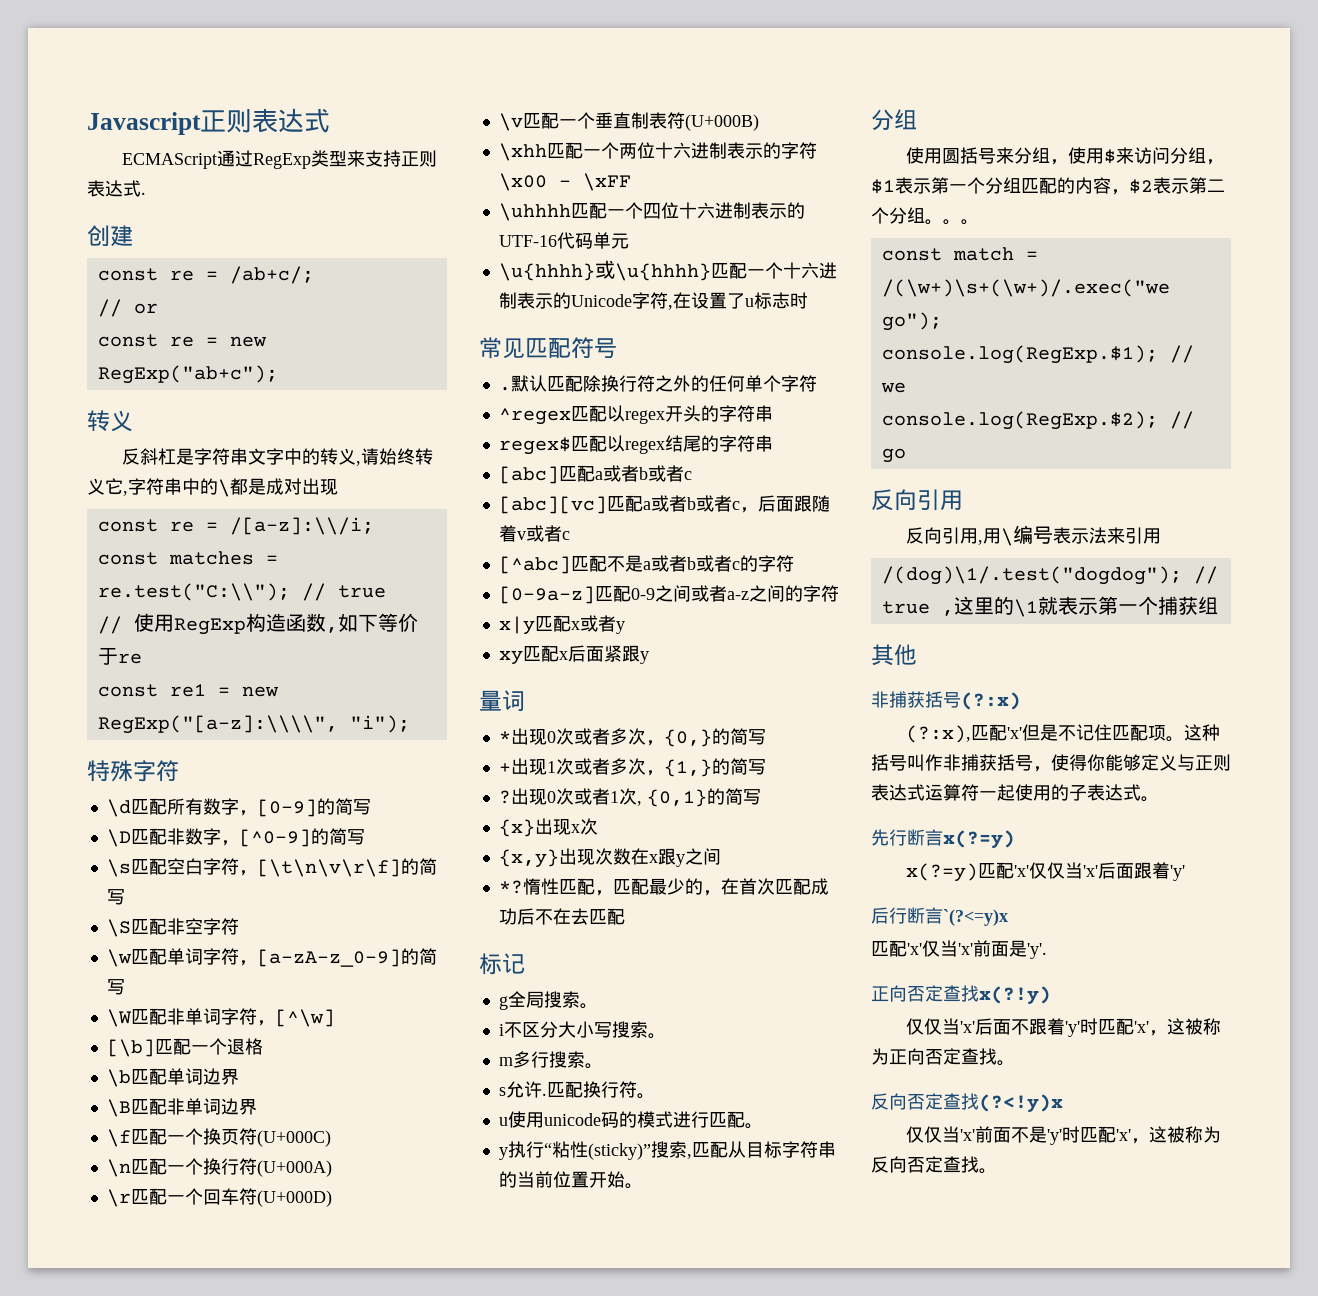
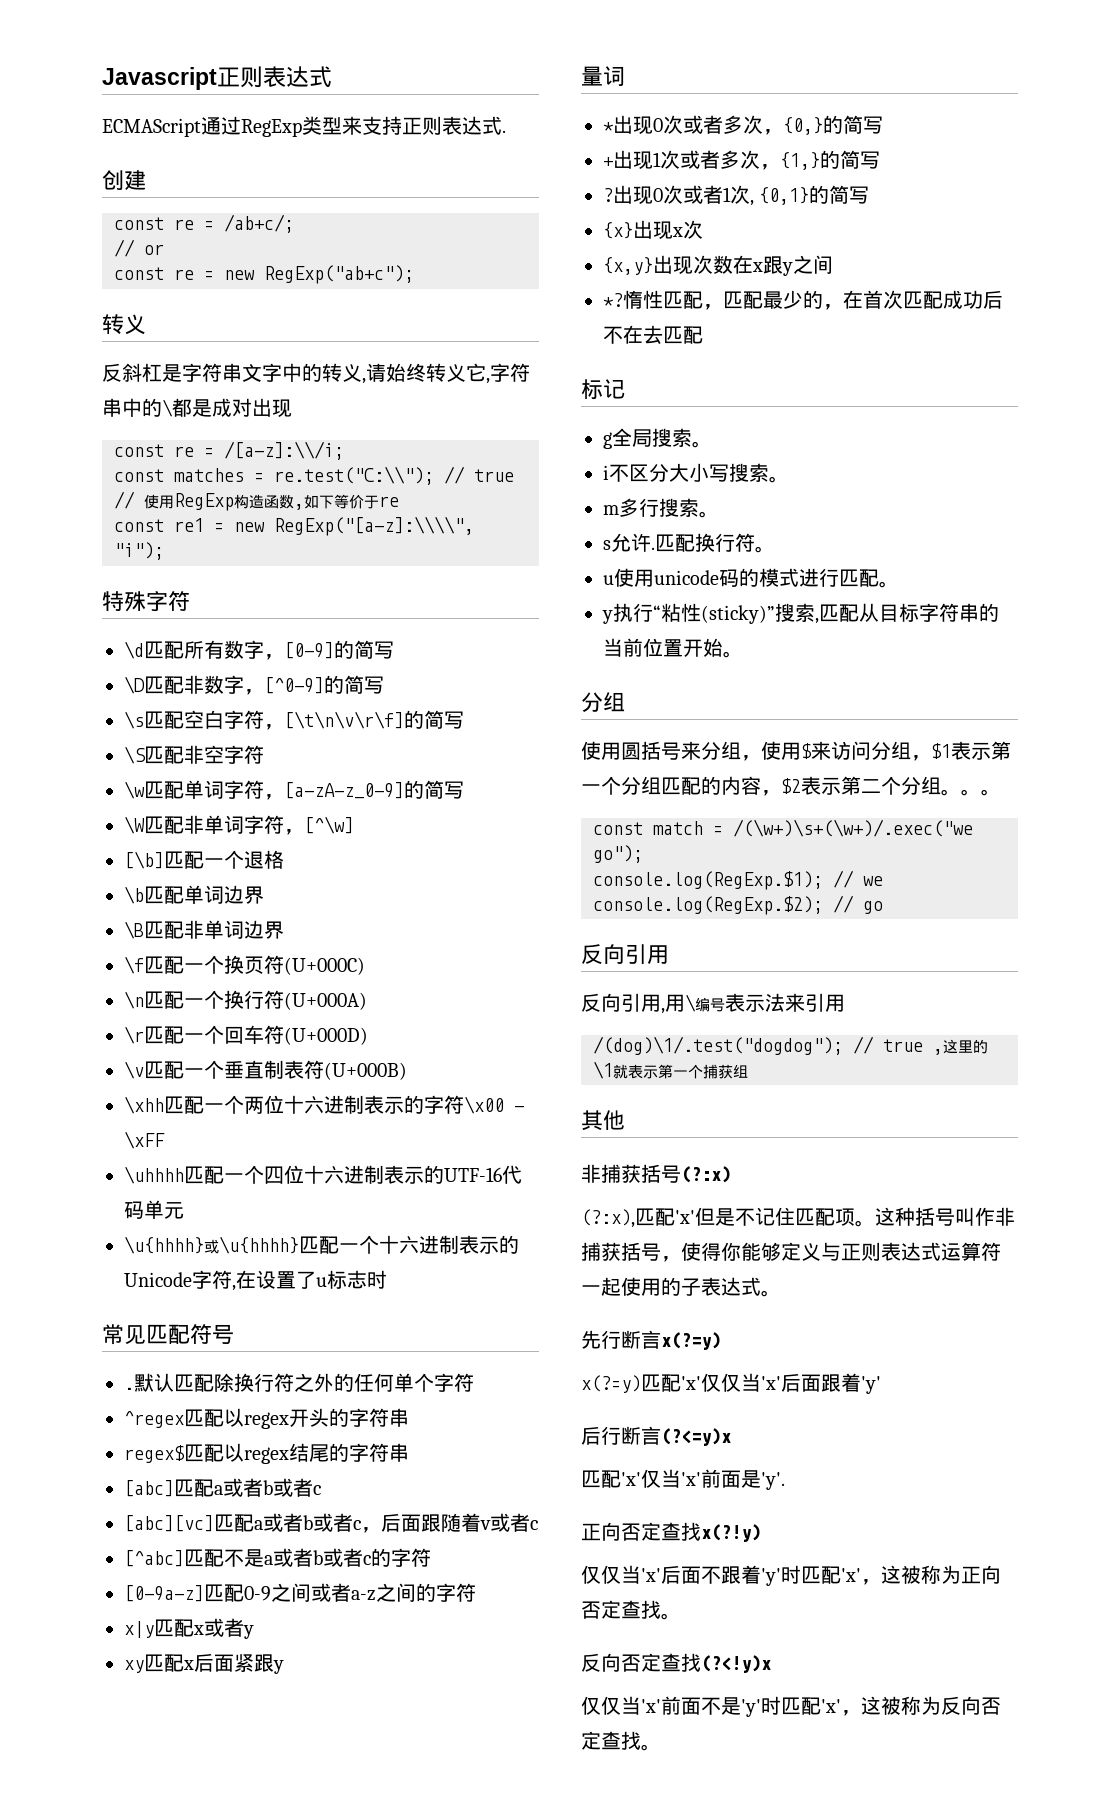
[943,909,1008,926] `(?<=y)x -> [661,1428,731,1446] (?<=y)x

